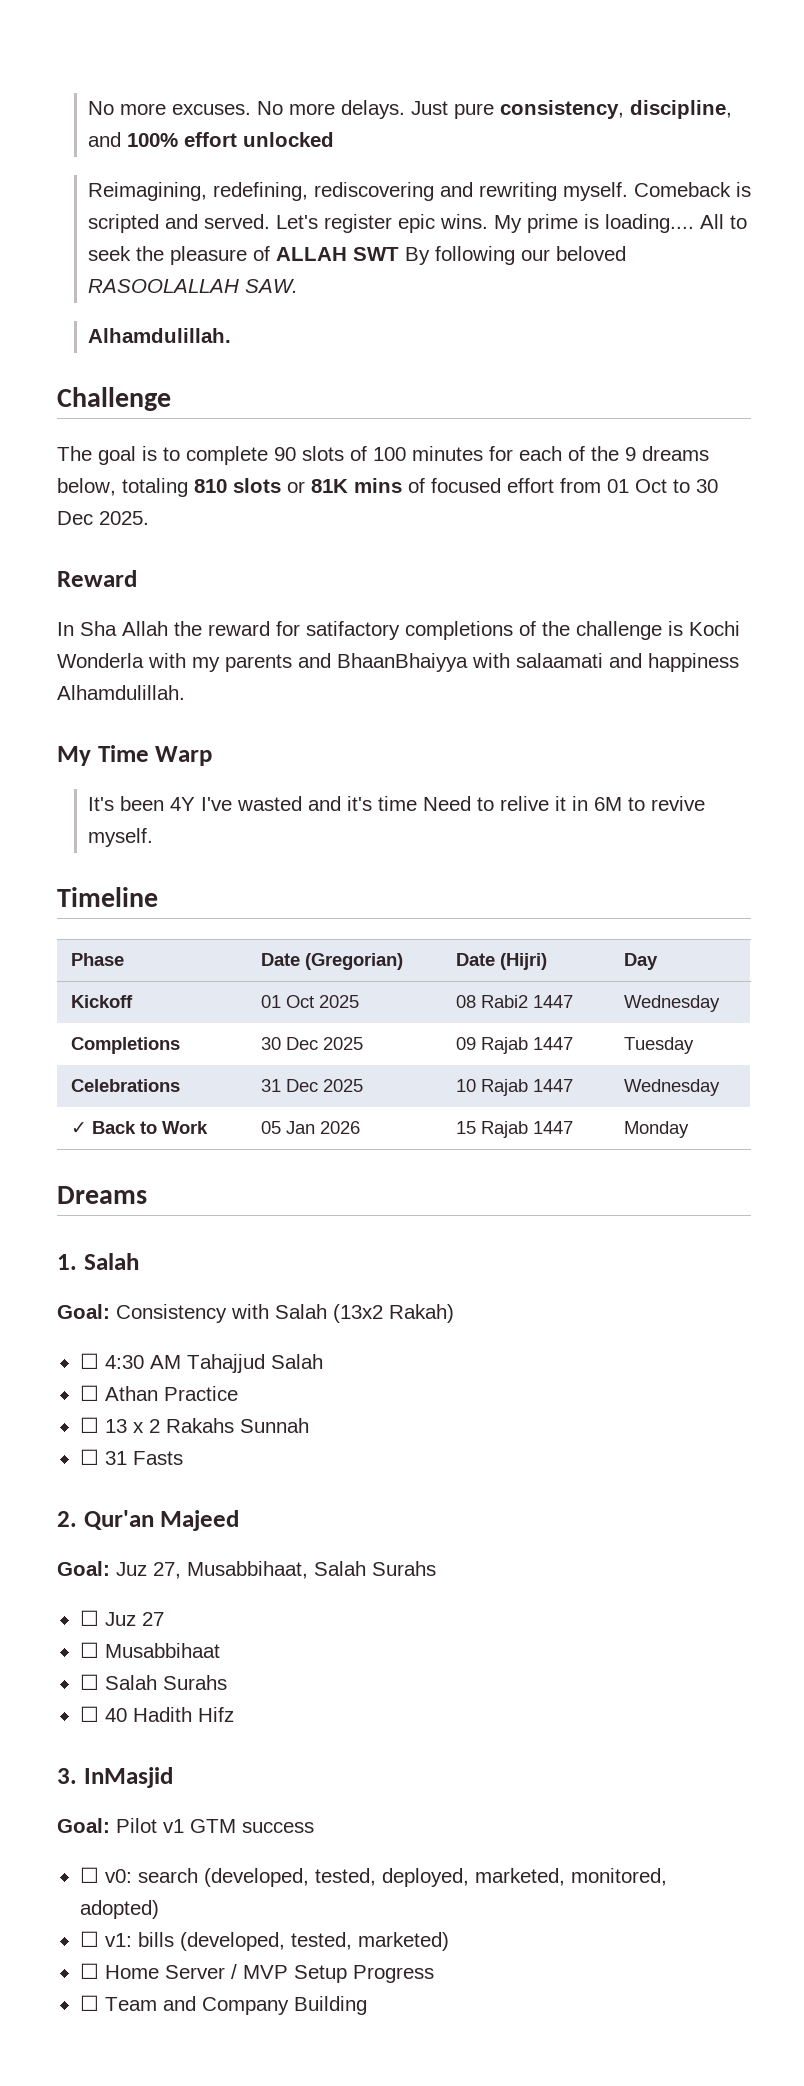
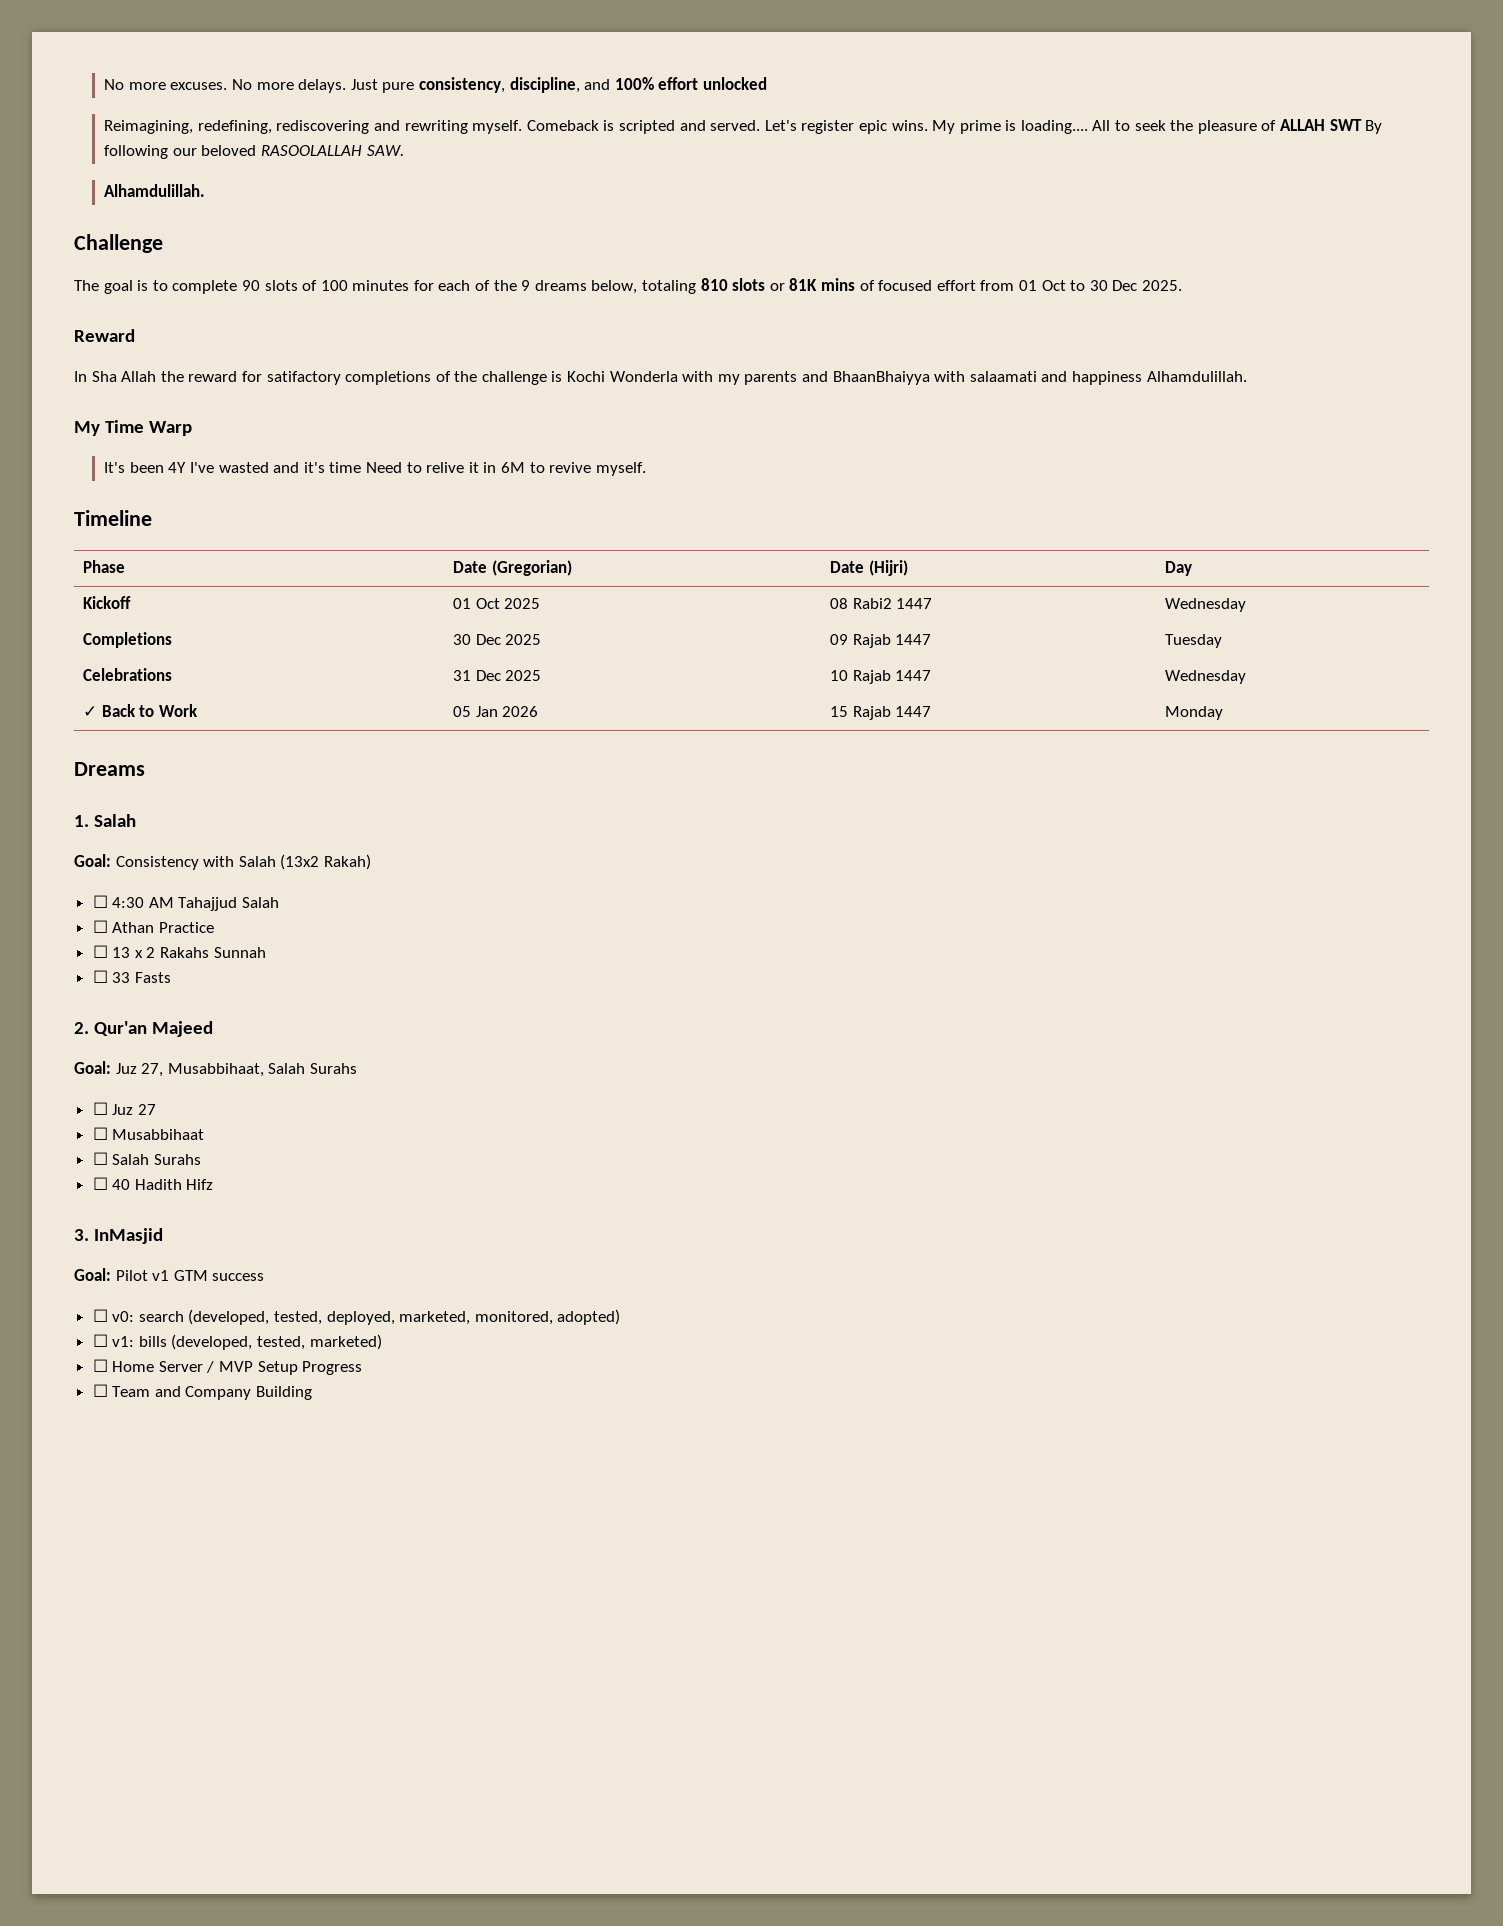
[104,1451,127,1465] 31 -> [112,972,131,983] 33

